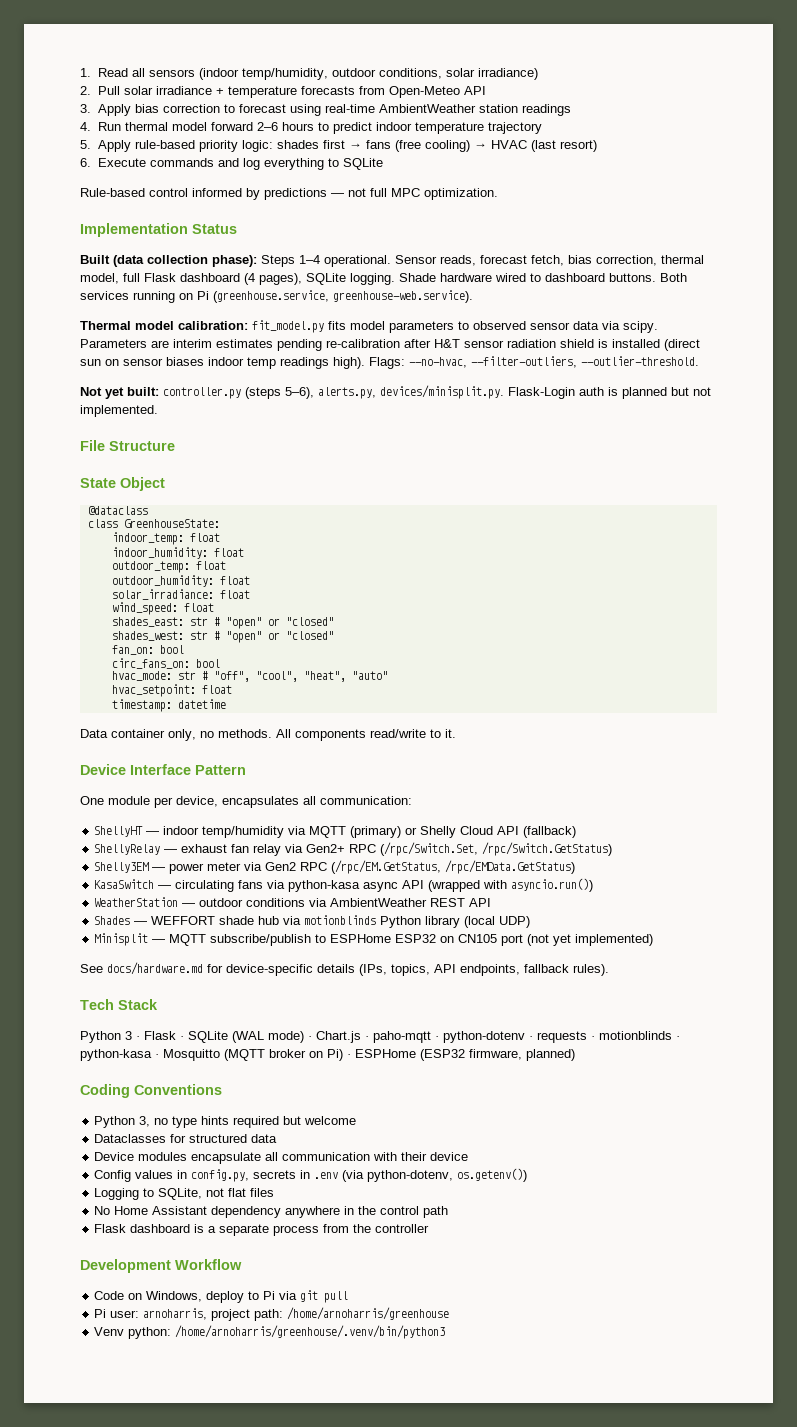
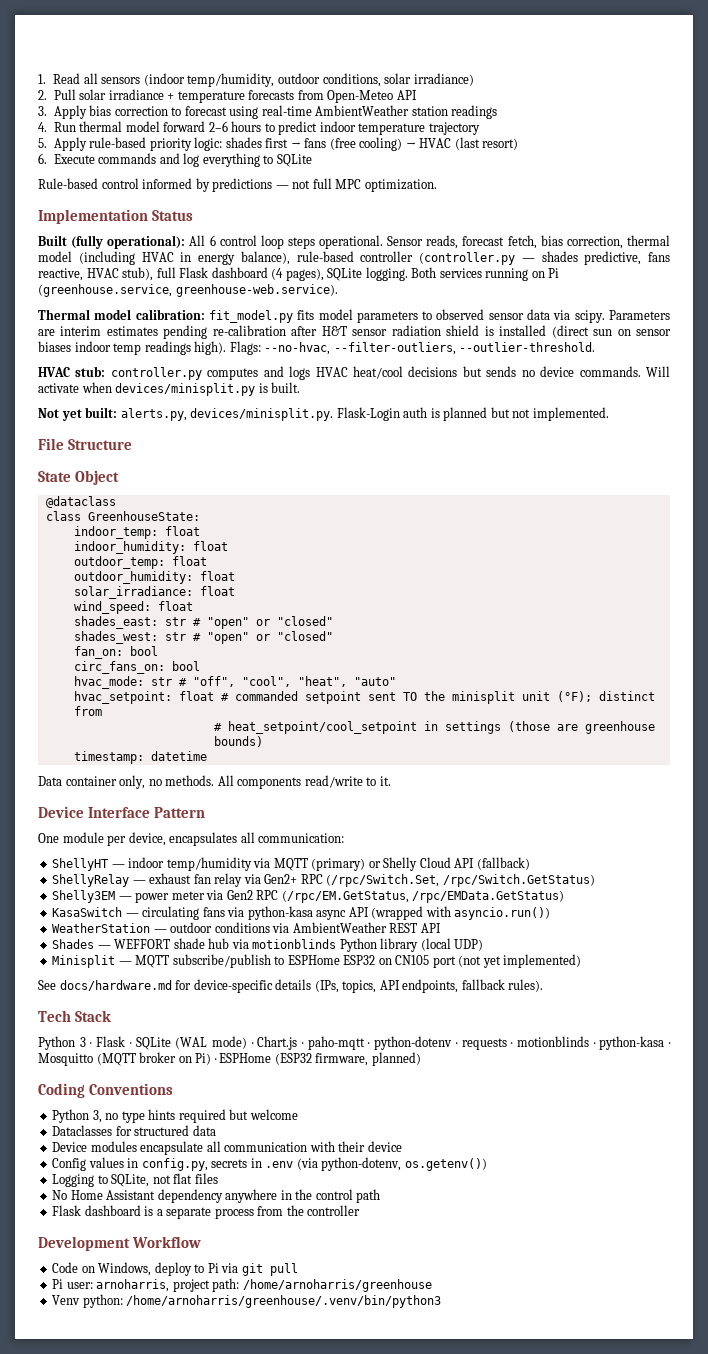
[113,255,320,267] (data collection phase): Steps 1–4 -> [71,235,315,249] (fully operational): All 6 control loop steps
[80,273,119,284] model, -> [38,251,670,265] [38,267,154,281] model (including HVAC in energy balance), rule-based controller (controller.py — shades predictive, fans reactive, HVAC stub),
[399,273,656,282] Shade hardware wired to dashboard buttons. -> (408, 274) none
(699, 361) none -> [38,366,671,380] [38,382,301,396] // HVAC stub: controller.py computes and logs HVAC heat/cool decisions but sends no device commands. Will activate when devices/minisplit.py is built.
[163,387,314,399] controller.py (steps 5–6), -> (118, 412) none
(232, 689) none -> [220,691,655,704] [73,706,102,716] [213,721,655,734] [213,736,263,747] # commanded setpoint sent TO the minisplit unit (°F); distinct from // # heat_setpoint/cool_setpoint in settings (those are greenhouse bounds)

